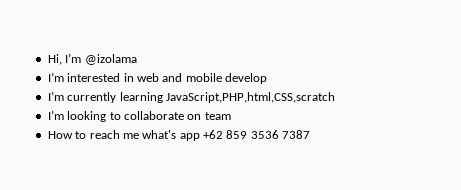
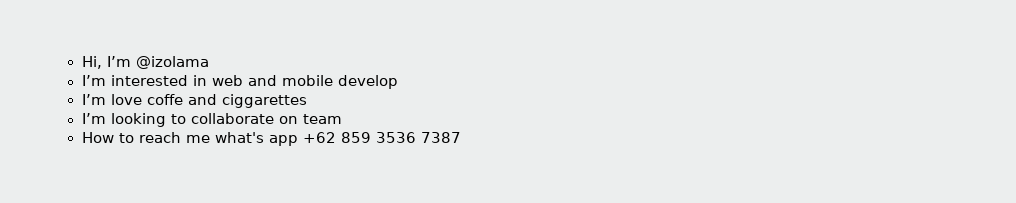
[67,92,335,103] currently learning JavaScript,PHP,html,CSS,scratch -> [110,94,307,108] love coffe and ciggarettes

